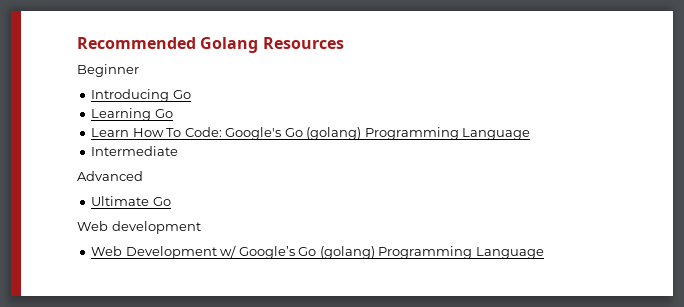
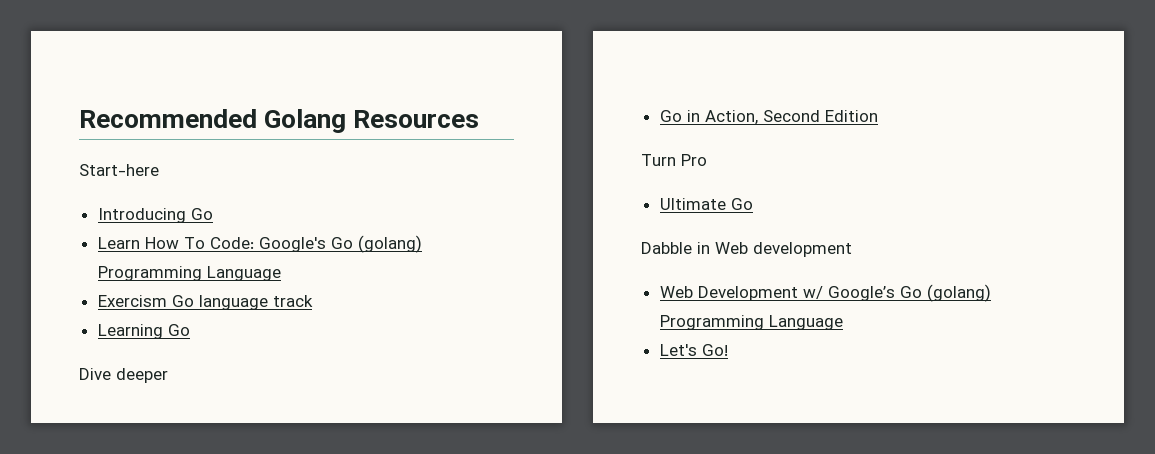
[77,64,139,77] Beginner -> [79,164,159,176] Start-here
[91,108,173,121] // Learning Go -> (213, 214) none
[91,146,179,156] [77,171,143,181] Intermediate // Advanced -> [97,295,313,310] [97,324,190,339] [79,368,168,383] [659,110,878,125] [641,154,707,166] Exercism Go language track // Learning Go // Dive deeper // Go in Action, Second Edition // Turn Pro
(171, 201) none -> [641,242,710,254] Dabble in
(544, 253) none -> [659,344,728,356] // Let's Go!

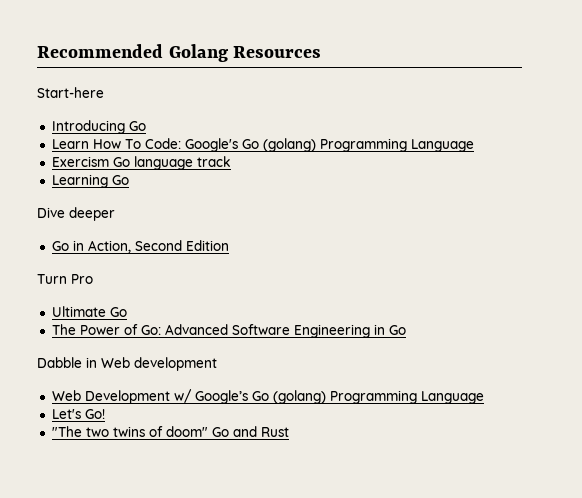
(753, 204) none -> [51,324,406,338] // The Power of Go: Advanced Software Engineering in Go
(728, 350) none -> [51,426,289,437] // "The two twins of doom" Go and Rust

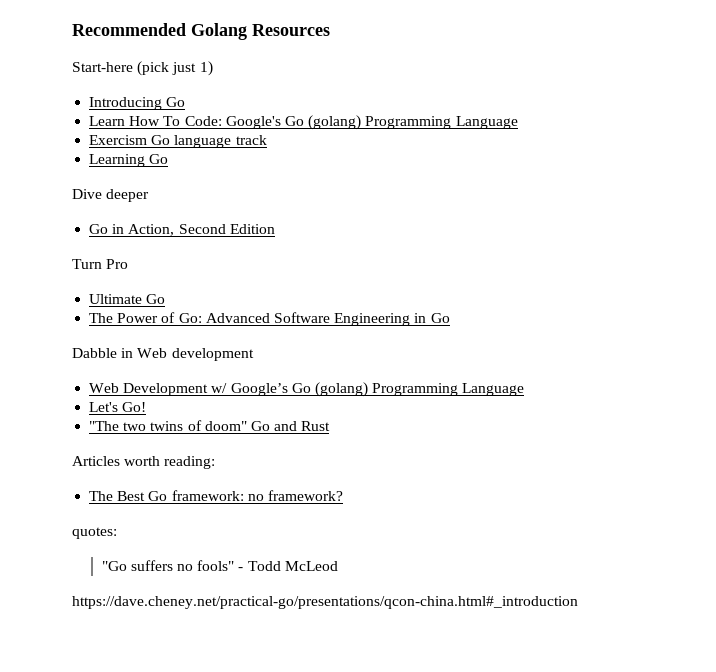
(104, 92) none -> [137,61,213,76] (pick just 1)
(289, 432) none -> [72,456,216,469] [89,490,343,501] [72,527,117,539] [101,560,338,571] [72,596,578,609] // Articles worth reading: // The Best Go framework: no framework? // quotes: // "Go suffers no fools" - Todd McLeod // https://dave.cheney.net/practical-go/presentations/qcon-china.html#_introduction

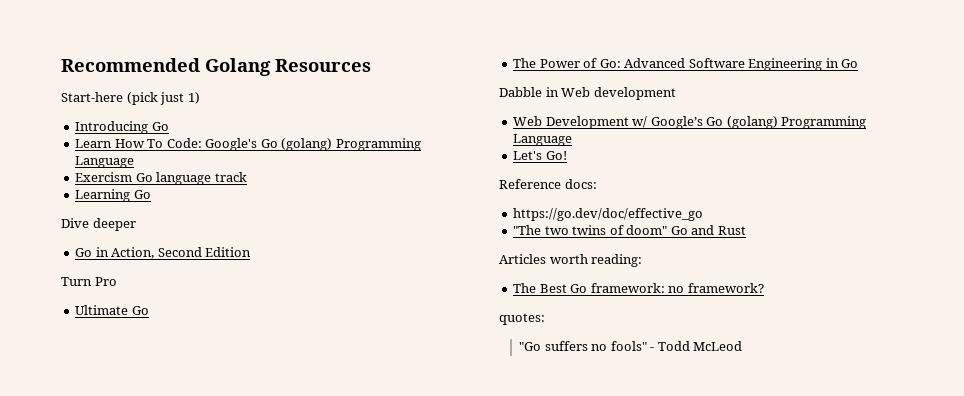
(147, 407) none -> [499,179,597,189] [513,208,704,221] // Reference docs: // https://go.dev/doc/effective_go
[72,596,578,609] // https://dave.cheney.net/practical-go/presentations/qcon-china.html#_introduction -> (743, 346) none

